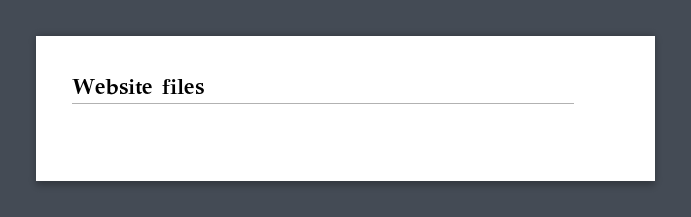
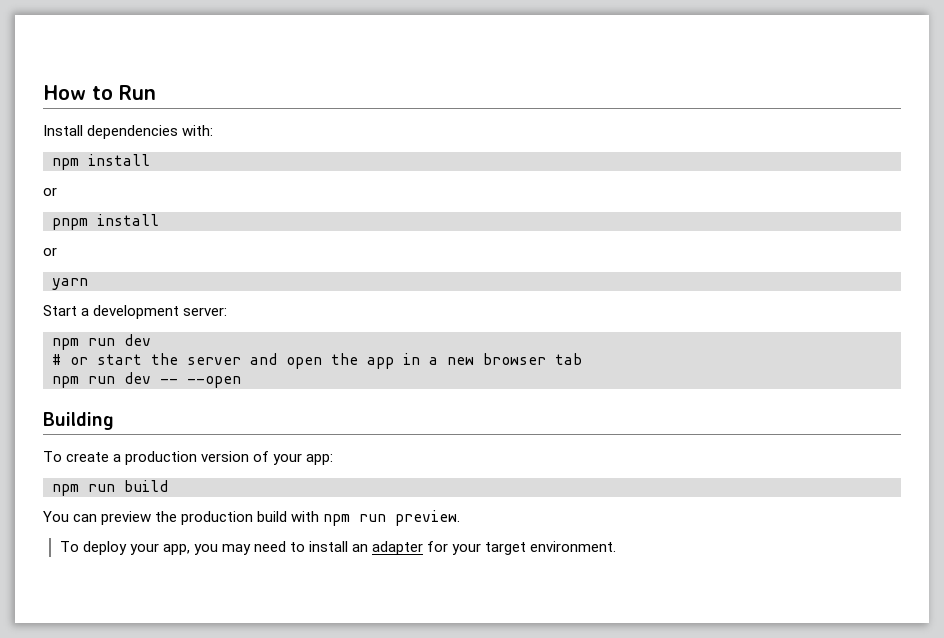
[72,79,204,95] Website files -> [43,85,156,100] [43,125,214,139] [52,154,150,170] [43,187,57,196] [52,214,159,230] [43,247,57,256] [52,278,88,290] [43,305,228,319] [52,334,151,350] [52,353,582,369] [52,372,241,388] [43,412,114,430] [43,451,334,465] [52,480,168,496] [43,510,461,526] [59,541,617,555] How to Run // Install dependencies with: // npm install // or // pnpm install // or // yarn // Start a development server: // npm run dev // # or start the server and open the app in a new browser tab // npm run dev -- --open // Building // To create a production version of your app: // npm run build // You can preview the production build with npm run preview. // To deploy your app, you may need to install an adapter for your target environment.

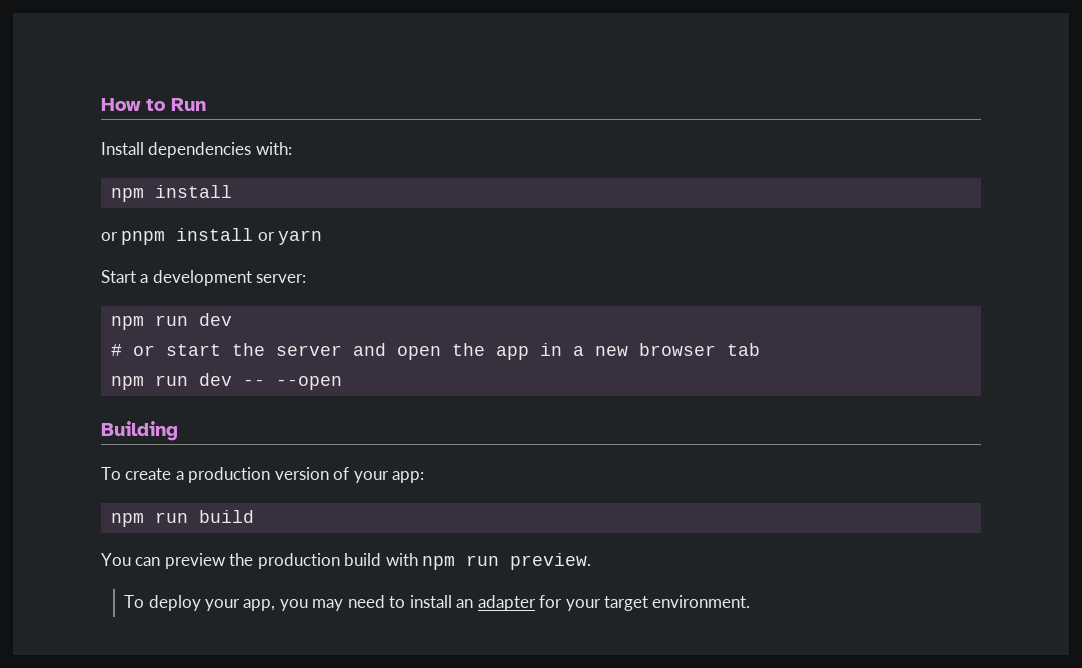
(57, 191) // -> (118, 236) none
[43,247,57,256] // or // -> [257,232,275,241] or

